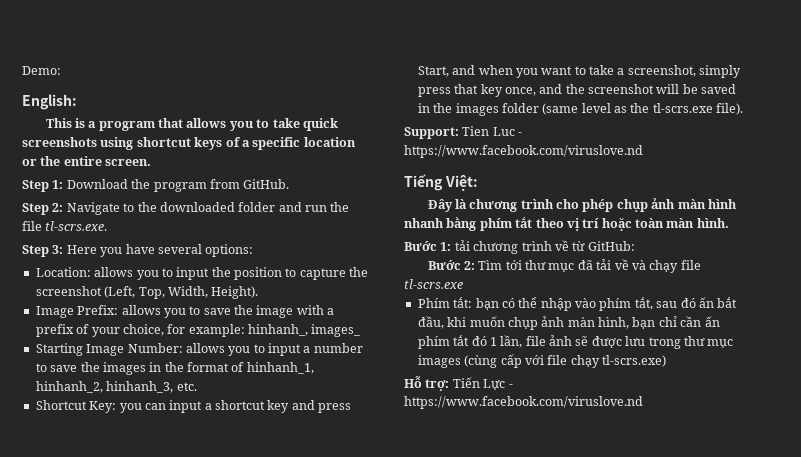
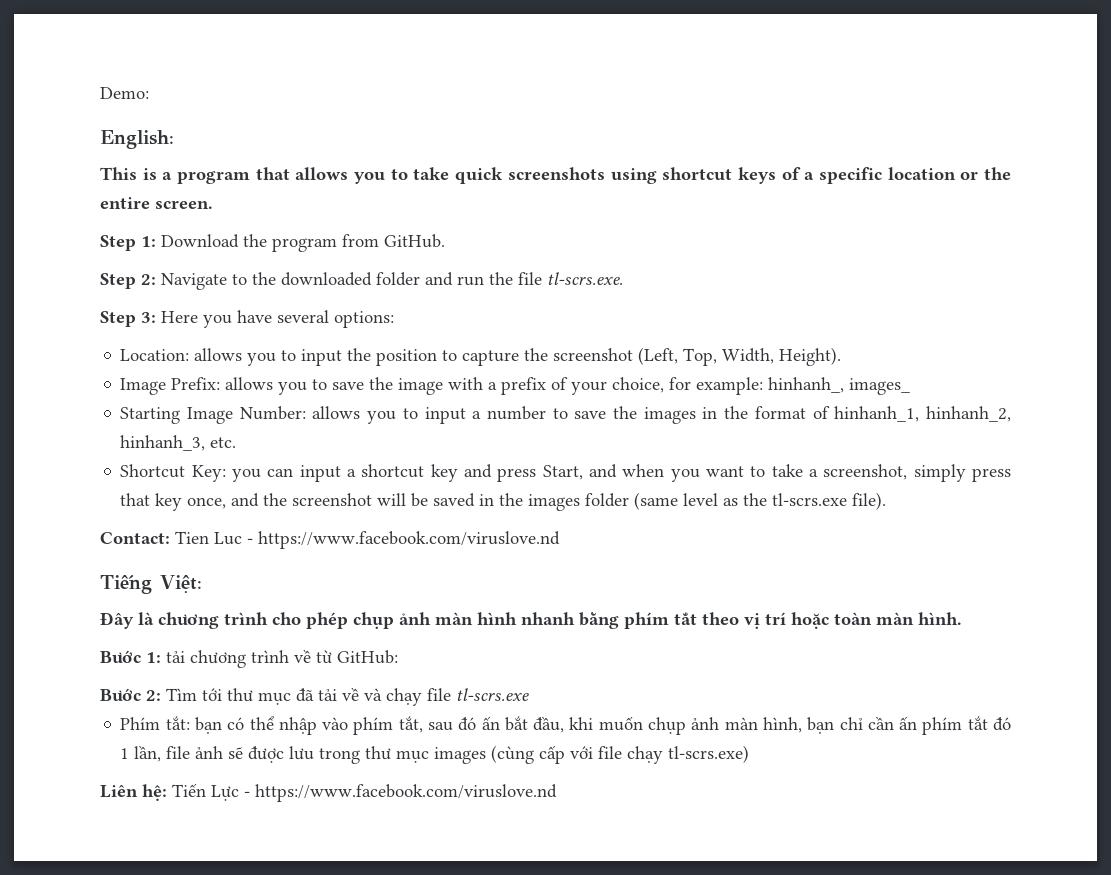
[404,127,459,139] Support: -> [100,532,170,544] Contact:
[404,376,450,391] Hỗ trợ: -> [100,784,167,801] Liên hệ:

